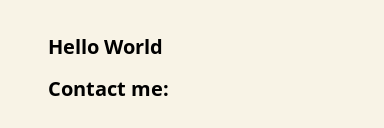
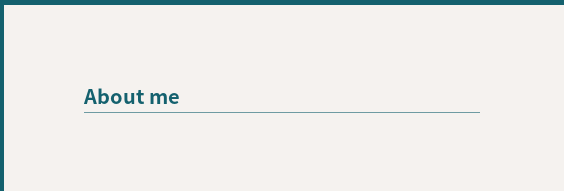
[48,39,164,54] [48,82,170,96] Hello World // Contact me: -> [83,88,181,104] About me

